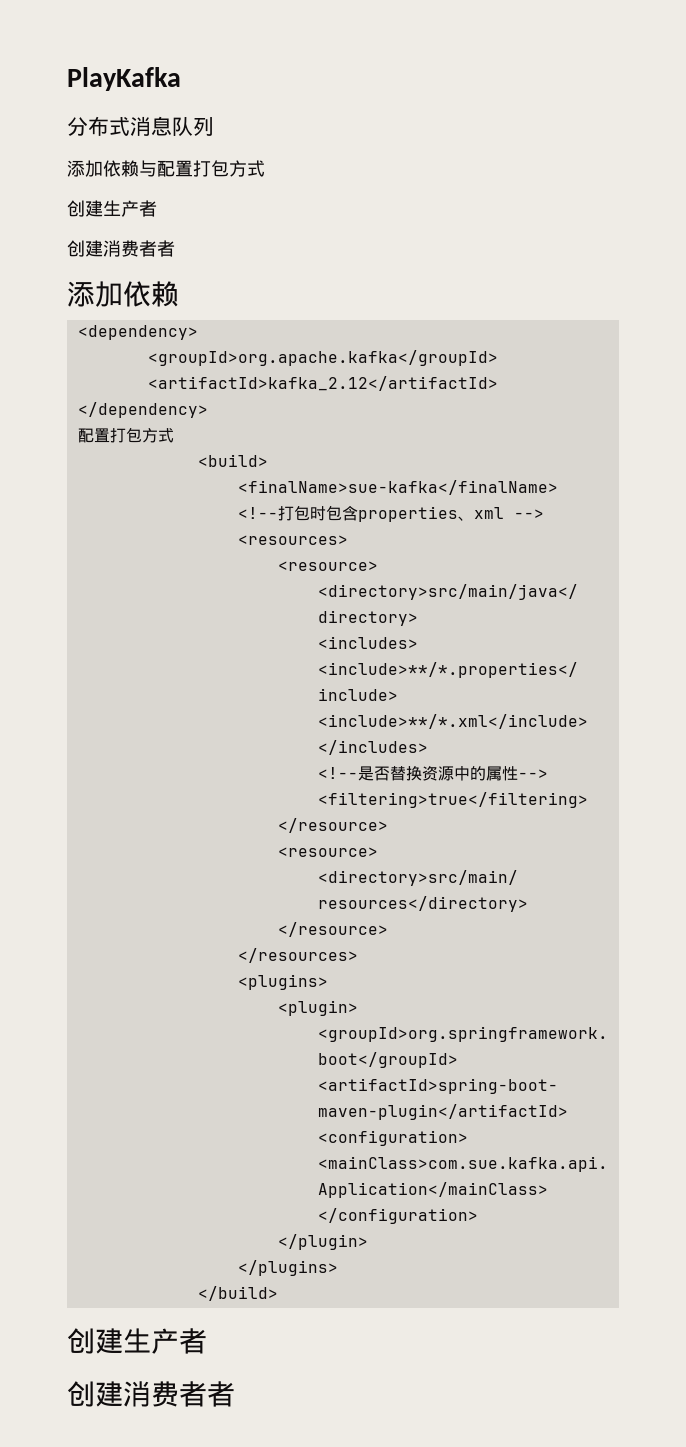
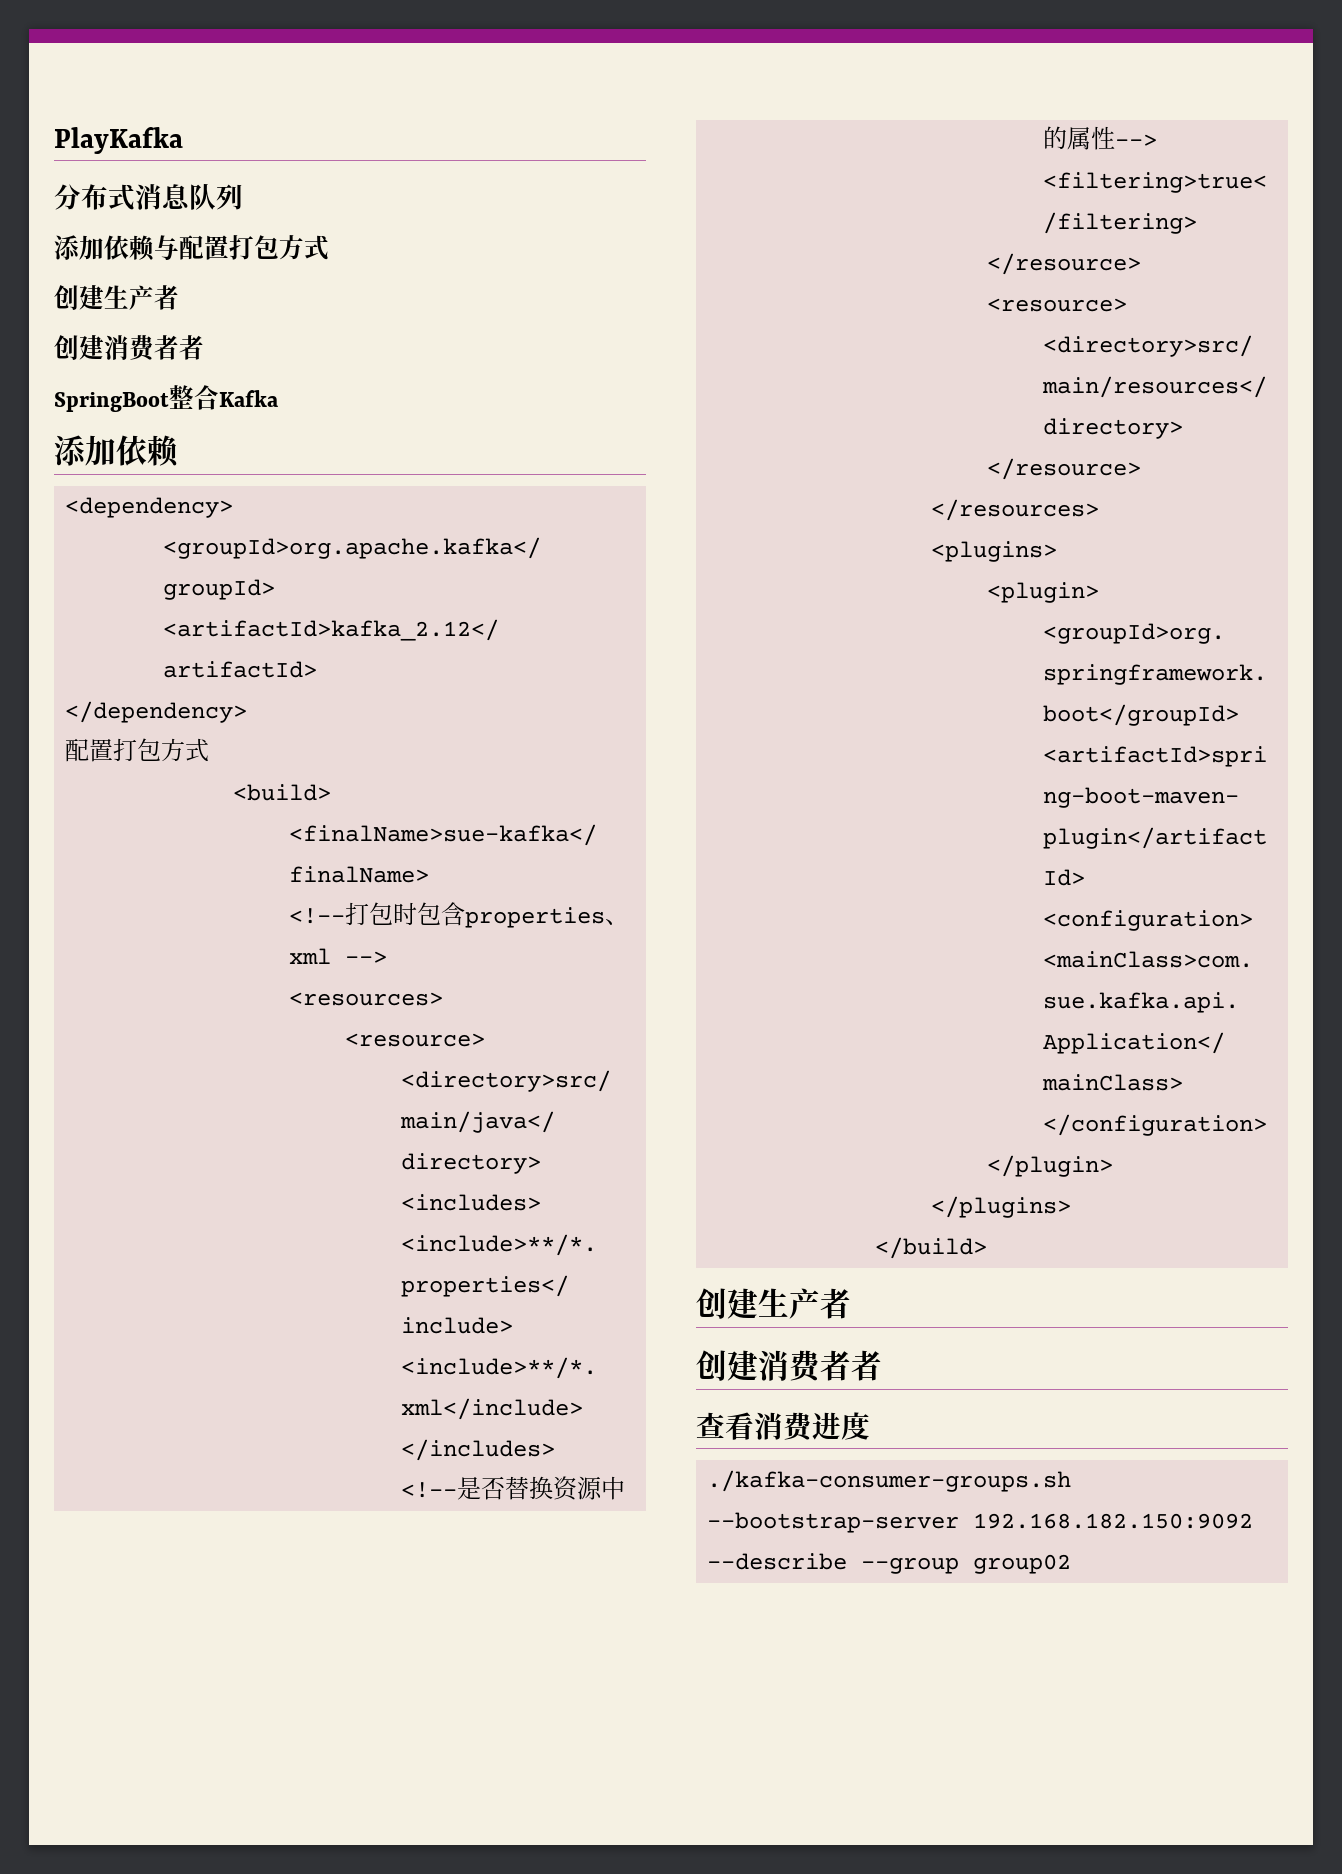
(175, 248) none -> [54,385,279,412] // SpringBoot整合Kafka
(235, 1394) none -> [696,1412,870,1441] [707,1470,1072,1492] [707,1512,1254,1533] [707,1553,1072,1574] // 查看消费进度 // ./kafka-consumer-groups.sh --bootstrap-server 192.168.182.150:9092 --describe --group group02

